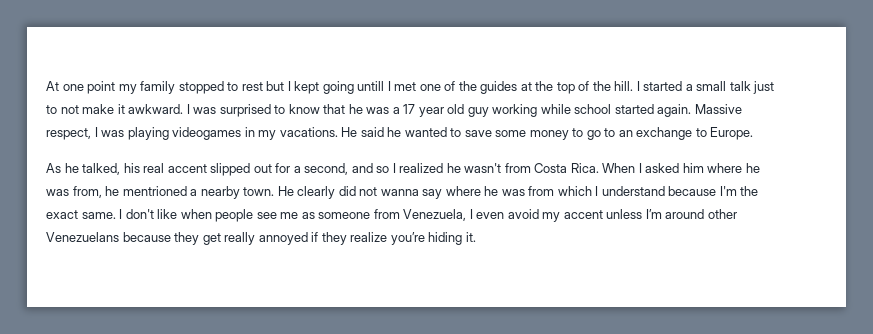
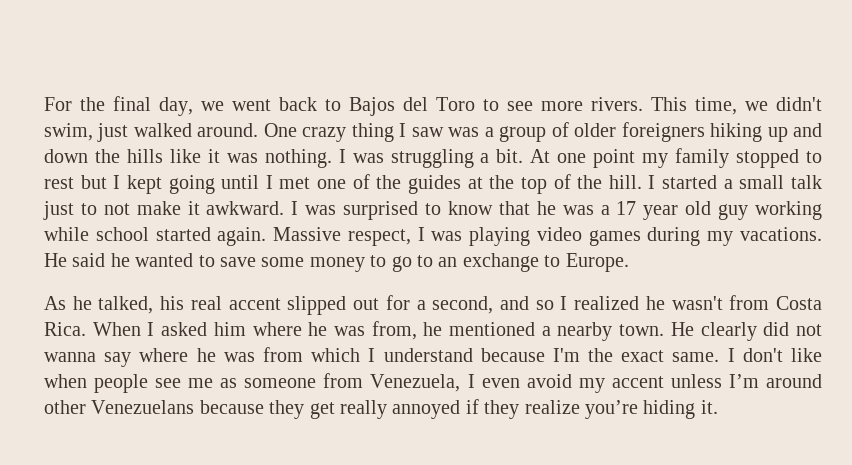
(46, 86) none -> [44,96,822,116] [44,122,823,142] [44,149,524,168] For the final day, we went back to Bajos del Toro to see more rivers. This time, we didn't swim, just walked around. One crazy thing I saw was a group of older foreigners hiking up and down the hills like it was nothing. I was struggling a bit.
[357,81,385,91] untill -> [221,175,260,189] until
[172,127,255,140] videogames in -> [536,227,701,246] video games during
[122,186,187,196] mentrioned -> [449,322,536,336] mentioned

